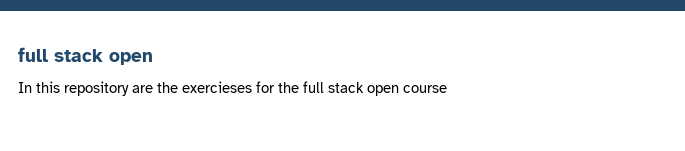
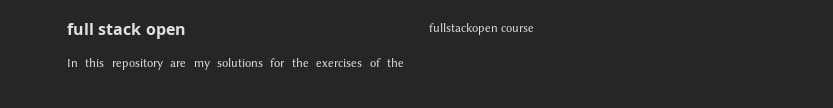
[157,81,399,96] the exercieses for the full stack open -> [193,58,404,70] [429,23,498,35] my solutions for the exercises of the fullstackopen

